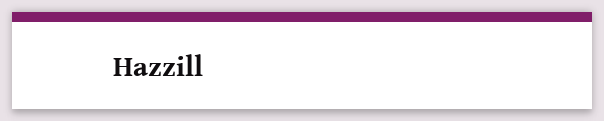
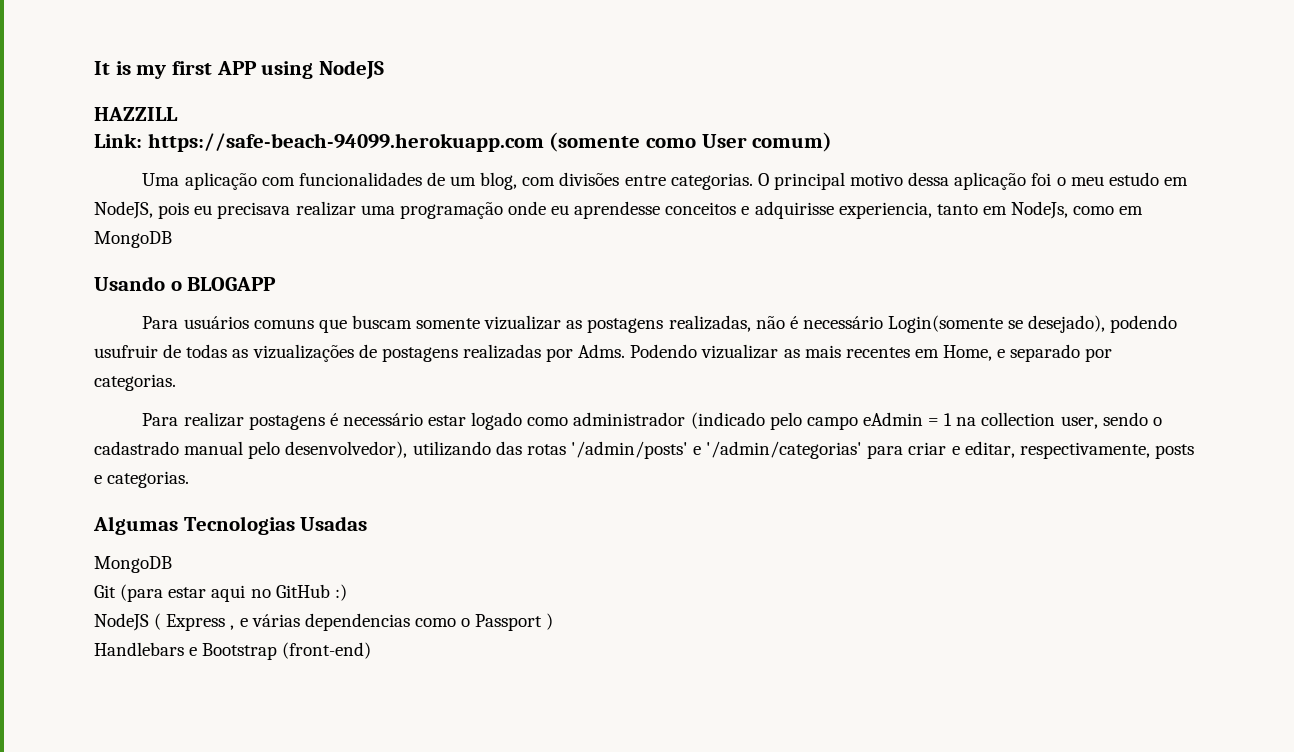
[113,54,203,76] Hazzill -> [94,60,385,79] [94,107,178,121] [94,132,833,152] [142,172,1188,190] [94,201,1144,219] [94,231,172,248] [94,276,277,291] [142,315,1178,333] [94,344,1113,362] [94,374,176,391] [142,412,1162,430] [94,441,1194,459] [94,471,190,488] [93,516,368,535] [94,556,172,573] [94,584,347,602] [94,613,554,631] [94,642,372,660] It is my first APP using NodeJS // HAZZILL // Link: https://safe-beach-94099.herokuapp.com (somente como User comum) // Uma aplicação com funcionalidades de um blog, com divisões entre categorias. O principal motivo dessa aplicação foi o meu estudo em NodeJS, pois eu precisava realizar uma programação onde eu aprendesse conceitos e adquirisse experiencia, tanto em NodeJs, como em MongoDB // Usando o BLOGAPP // Para usuários comuns que buscam somente vizualizar as postagens realizadas, não é necessário Login(somente se desejado), podendo usufruir de todas as vizualizações de postagens realizadas por Adms. Podendo vizualizar as mais recentes em Home, e separado por categorias. // Para realizar postagens é necessário estar logado como administrador (indicado pelo campo eAdmin = 1 na collection user, sendo o cadastrado manual pelo desenvolvedor), utilizando das rotas '/admin/posts' e '/admin/categorias' para criar e editar, respectivamente, posts e categorias. // Algumas Tecnologias Usadas // MongoDB // Git (para estar aqui no GitHub :) // NodeJS ( Express , e várias dependencias como o Passport ) // Handlebars e Bootstrap (front-end)

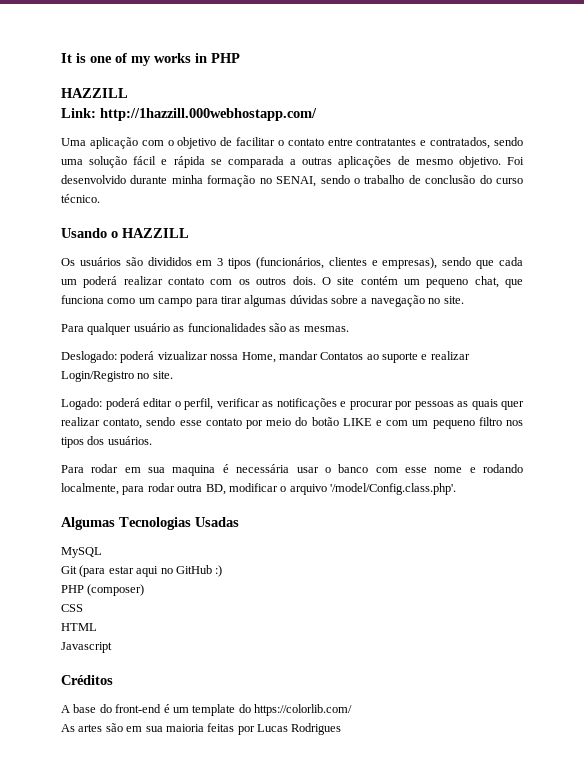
[136,60,385,79] [94,107,178,121] [94,132,833,152] [142,172,1188,190] [94,201,1144,219] [94,231,172,248] [94,276,277,291] [142,315,1178,333] [94,344,1113,362] [94,374,176,391] [142,412,1162,430] [94,441,1194,459] [94,471,190,488] my first APP using NodeJS // HAZZILL // Link: https://safe-beach-94099.herokuapp.com (somente como User comum) // Uma aplicação com funcionalidades de um blog, com divisões entre categorias. O principal motivo dessa aplicação foi o meu estudo em NodeJS, pois eu precisava realizar uma programação onde eu aprendesse conceitos e adquirisse experiencia, tanto em NodeJs, como em MongoDB // Usando o BLOGAPP // Para usuários comuns que buscam somente vizualizar as postagens realizadas, não é necessário Login(somente se desejado), podendo usufruir de todas as vizualizações de postagens realizadas por Adms. Podendo vizualizar as mais recentes em Home, e separado por categorias. // Para realizar postagens é necessário estar logado como administrador (indicado pelo campo eAdmin = 1 na collection user, sendo o cadastrado manual pelo desenvolvedor), utilizando das rotas '/admin/posts' e '/admin/categorias' para criar e editar, respectivamente, posts e categorias. -> [90,53,240,66] [61,88,128,98] [61,108,317,121] [61,137,523,149] [61,156,524,168] [61,175,524,187] [61,194,100,203] [61,228,189,238] [61,257,524,269] [61,276,523,288] [61,295,464,307] [61,323,349,335] [61,351,470,363] [61,371,173,382] [61,398,524,410] [61,417,523,429] [61,436,152,448] [61,464,523,476] [61,483,456,495] one of my works in PHP // HAZZILL // Link: http://1hazzill.000webhostapp.com/ // Uma aplicação com o objetivo de facilitar o contato entre contratantes e contratados, sendo uma solução fácil e rápida se comparada a outras aplicações de mesmo objetivo. Foi desenvolvido durante minha formação no SENAI, sendo o trabalho de conclusão do curso técnico. // Usando o HAZZILL // Os usuários são divididos em 3 tipos (funcionários, clientes e empresas), sendo que cada um poderá realizar contato com os outros dois. O site contém um pequeno chat, que funciona como um campo para tirar algumas dúvidas sobre a navegação no site. // Para qualquer usuário as funcionalidades são as mesmas. // Deslogado: poderá vizualizar nossa Home, mandar Contatos ao suporte e realizar Login/Registro no site. // Logado: poderá editar o perfil, verificar as notificações e procurar por pessoas as quais quer realizar contato, sendo esse contato por meio do botão LIKE e com um pequeno filtro nos tipos dos usuários. // Para rodar em sua maquina é necessária usar o banco com esse nome e rodando localmente, para rodar outra BD, modificar o arquivo '/model/Config.class.php'.
[94,556,172,573] MongoDB -> [61,547,102,558] MySQL
[94,613,554,631] [94,642,372,660] NodeJS ( Express , e várias dependencias como o Passport ) // Handlebars e Bootstrap (front-end) -> [61,584,145,596] [61,604,83,612] [61,623,97,631] [61,642,112,653] [61,675,113,685] [61,704,352,716] [61,723,342,735] PHP (composer) // CSS // HTML // Javascript // Créditos // A base do front-end é um template do https://colorlib.com/ // As artes são em sua maioria feitas por Lucas Rodrigues

